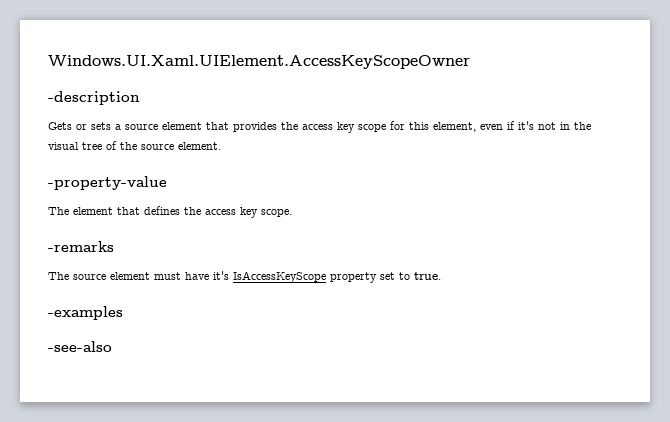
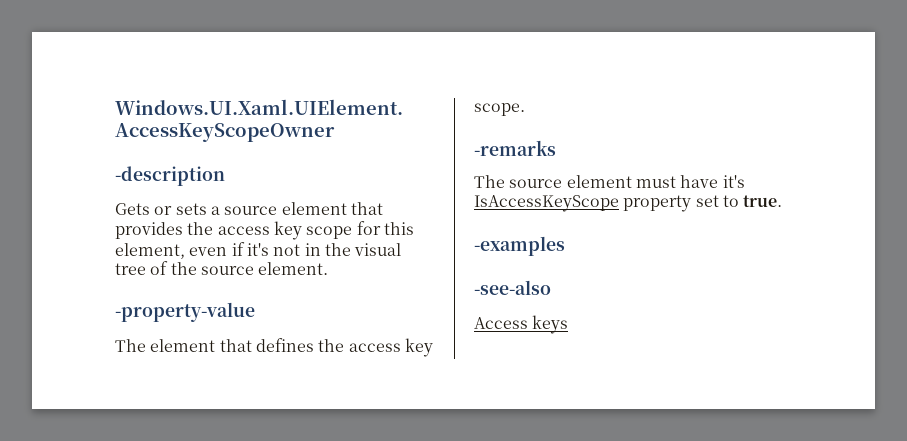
(112, 346) none -> [474,315,569,334] // Access keys

